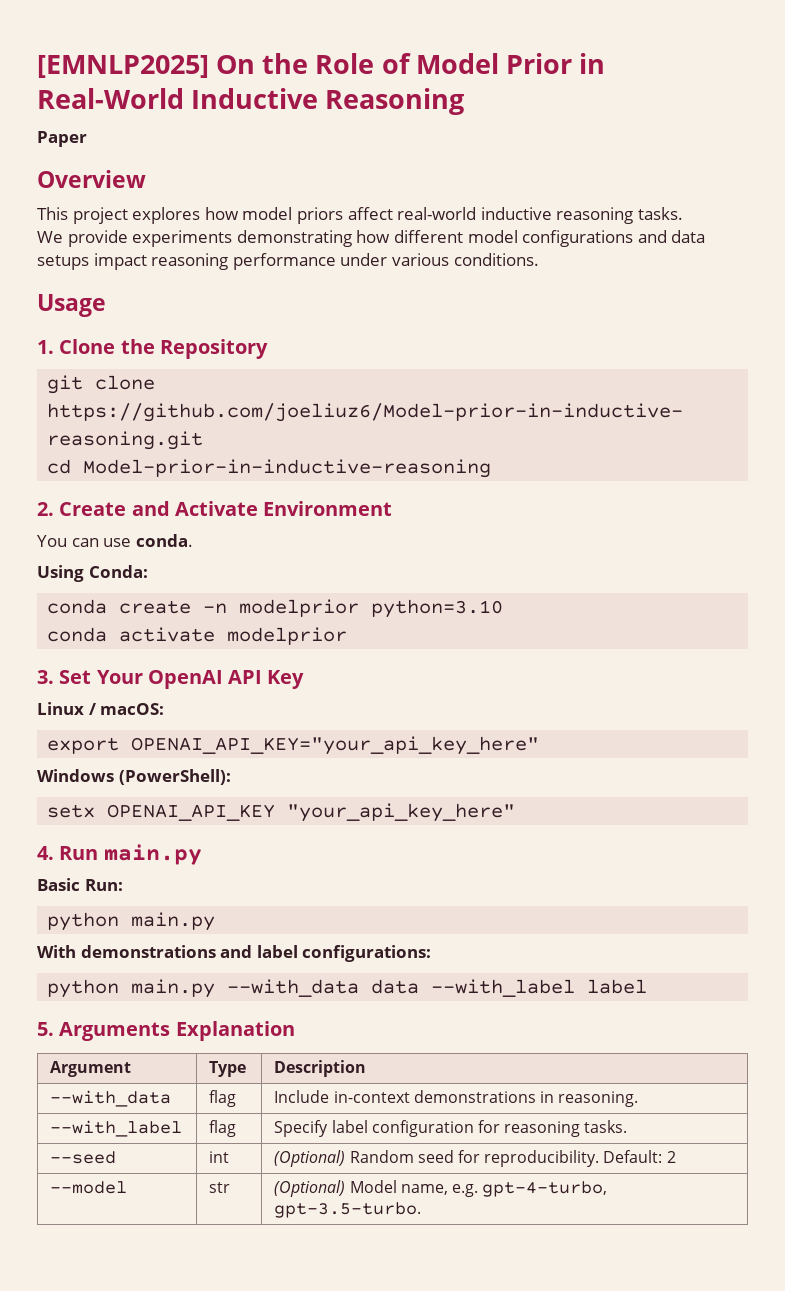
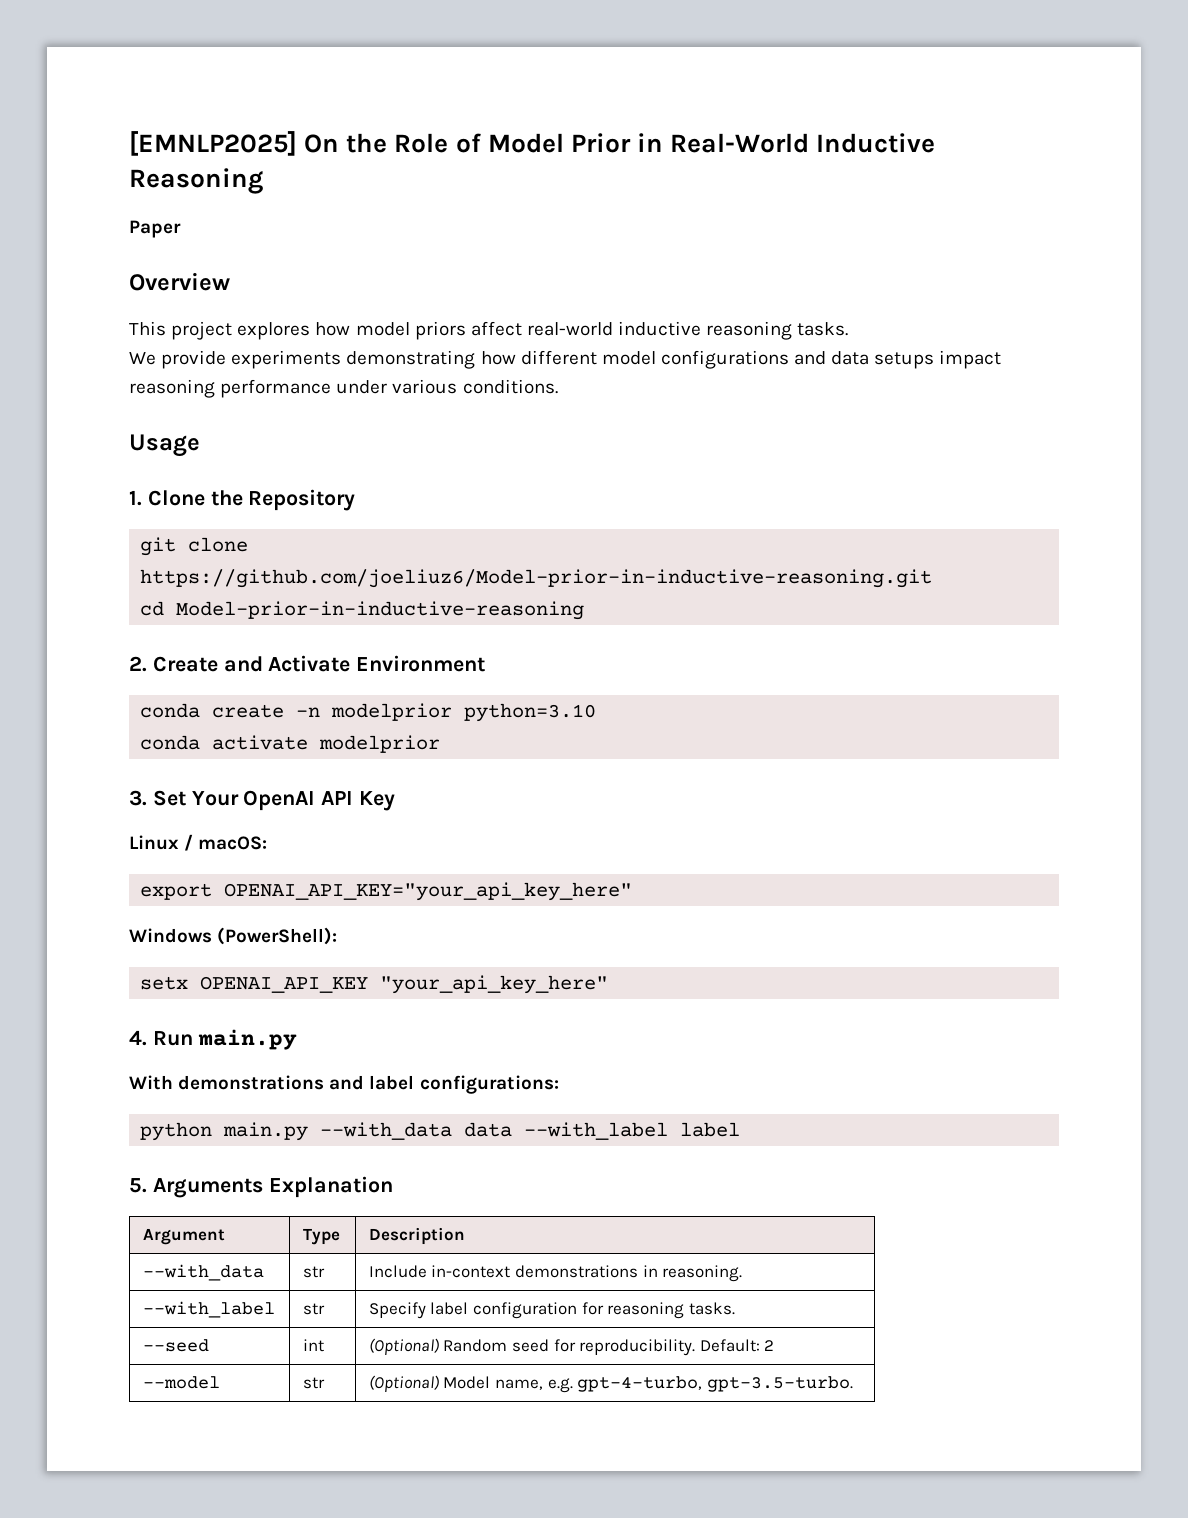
[37,534,193,547] [37,565,148,582] // You can use conda. // Using Conda: -> (486, 663) none
[37,878,123,891] [47,912,216,931] // Basic Run: // python main.py -> (297, 1039) none
[209,1090,237,1107] flag -> [302,1266,325,1278] str
[209,1120,237,1137] flag -> [302,1303,325,1315] str

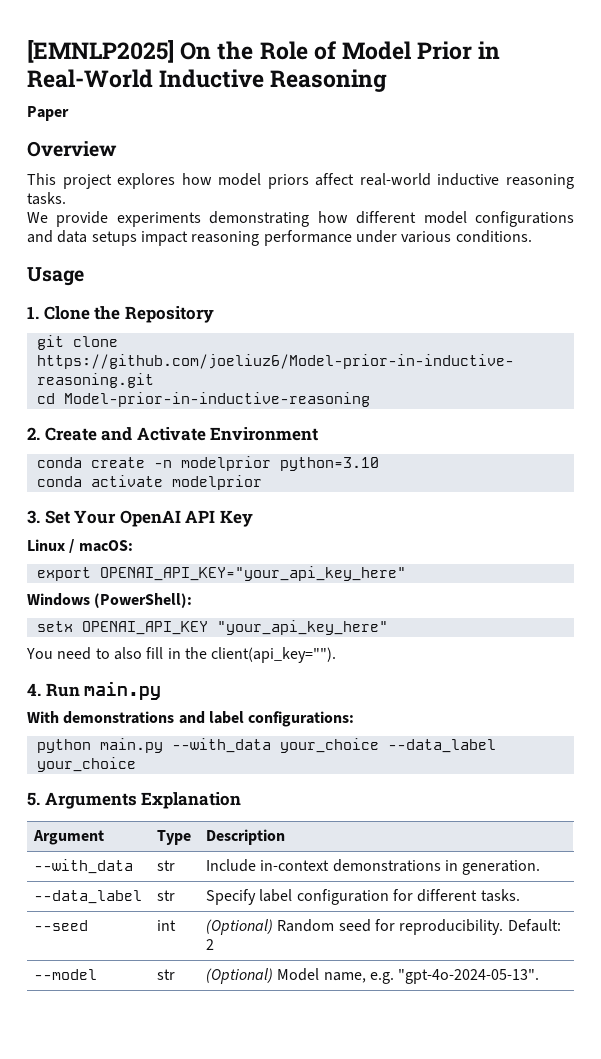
(609, 984) none -> [26,647,337,663] // You need to also fill in the client(api_key="").
[464,1122,741,1140] data --with_label label -> [279,738,496,753] [36,757,136,772] your_choice --data_label your_choice
[662,1265,743,1282] [142,1301,275,1318] reasoning. // --with_label -> [462,860,541,875] [34,890,143,904] generation. // --data_label
[607,1302,685,1319] reasoning -> [417,889,478,902] different
[577,1376,853,1392] gpt-4-turbo, gpt-3.5-turbo. -> [398,969,540,984] "gpt-4o-2024-05-13".

